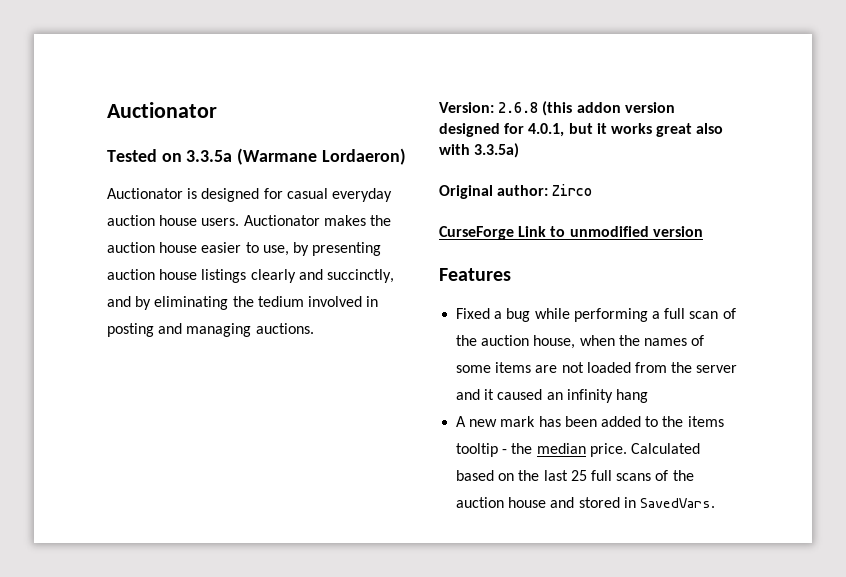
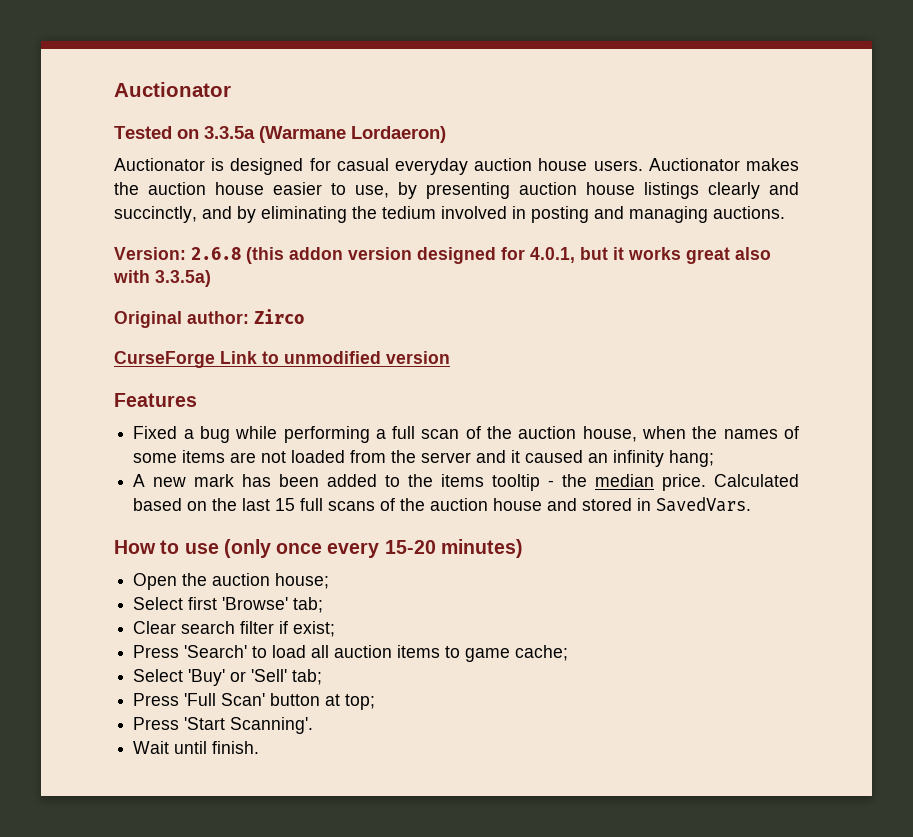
[615,389,648,403] hang -> [669,450,715,467] hang;
[570,470,587,481] 25 -> [275,498,296,511] 15
(715, 503) none -> [114,539,523,558] [133,573,330,590] [133,597,324,613] [133,621,336,637] [133,645,569,662] [133,669,323,686] [133,693,376,710] [133,717,314,734] [133,741,260,754] // How to use (only once every 15-20 minutes) // Open the auction house; // Select first 'Browse' tab; // Clear search filter if exist; // Press 'Search' to load all auction items to game cache; // Select 'Buy' or 'Sell' tab; // Press 'Full Scan' button at top; // Press 'Start Scanning'. // Wait until finish.

